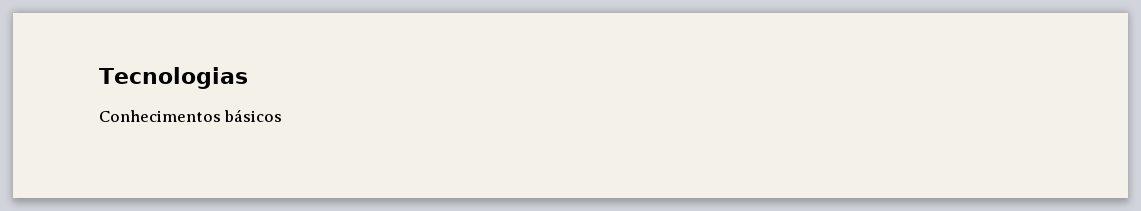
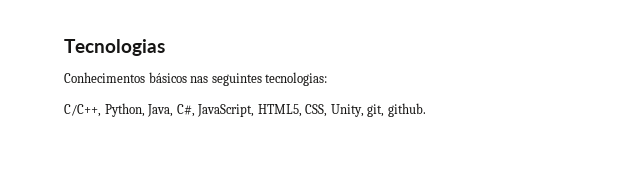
(283, 115) none -> [190,72,328,86] [64,103,426,117] nas seguintes tecnologias: // C/C++, Python, Java, C#, JavaScript, HTML5, CSS, Unity, git, github.

